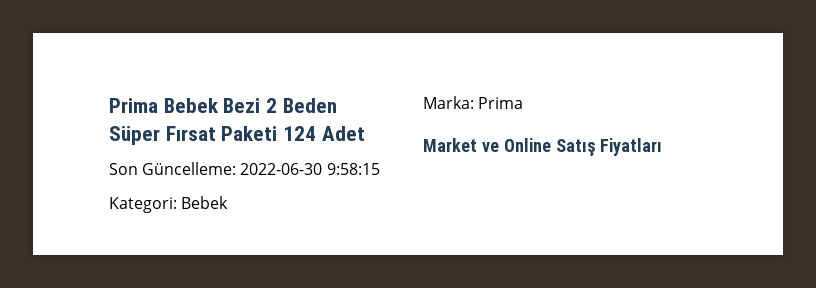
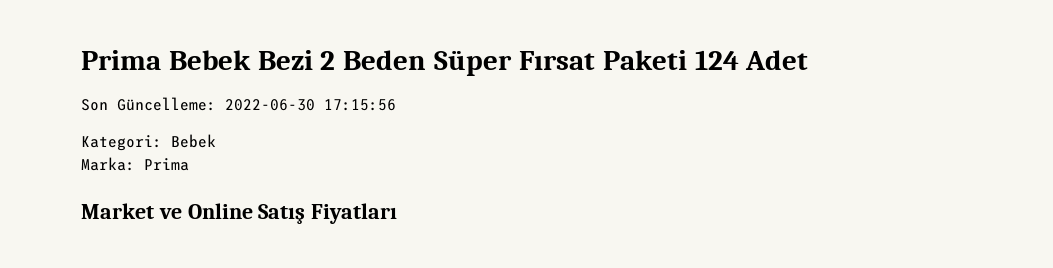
[326,163,380,175] 9:58:15 -> [324,99,396,111] 17:15:56

